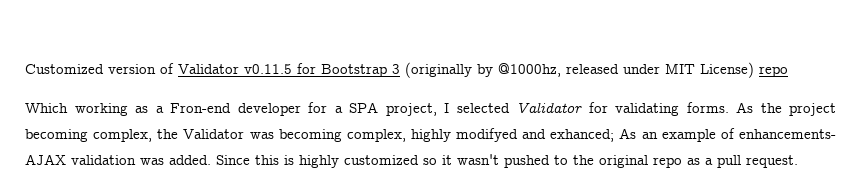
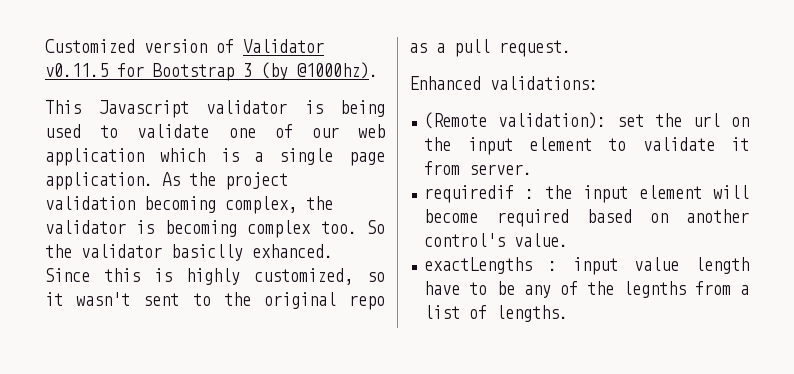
[405,62,788,78] [25,102,729,116] (originally by @1000hz, released under MIT License) repo // Which working as a Fron-end developer for a SPA project, I selected Validator for validating forms. -> [261,62,378,80] [45,100,385,118] [45,124,385,138] [45,148,386,166] [45,172,153,190] (by @1000hz). // This Javascript validator is being used to validate one of our web application which is a single page application.
(836, 109) none -> [45,196,135,210] validation
[183,128,836,142] [25,154,211,165] Validator was becoming complex, highly modifyed and exhanced; As an example of enhancements- AJAX validation was added. -> [45,220,385,238] [45,244,333,261] validator is becoming complex too. So the validator basiclly exhanced.
[344,155,419,165] customized -> [254,268,353,285] customized,
[504,155,550,168] pushed -> [143,293,180,306] sent
(798, 161) none -> [409,76,598,90] [424,112,749,129] [424,137,749,155] [424,161,533,175] [424,185,749,203] [424,209,749,227] [424,233,569,247] [424,257,749,275] [424,281,749,298] [424,305,569,322] // Enhanced validations: // (Remote validation): set the url on the input element to validate it from server. // requiredif : the input element will become required based on another control's value. // exactLengths : input value length have to be any of the legnths from a list of lengths.

